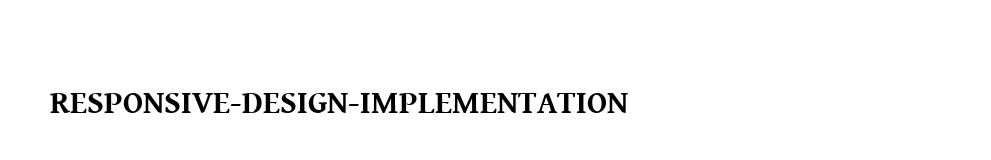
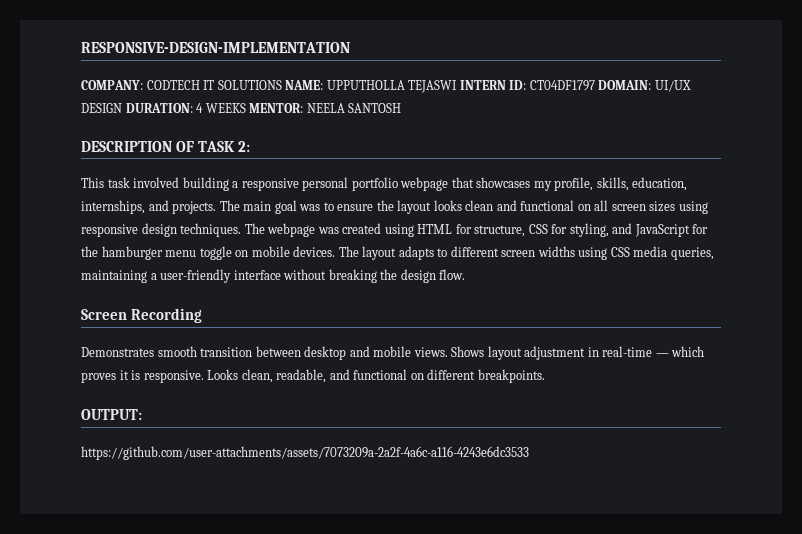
(628, 103) none -> [81,80,691,93] [81,103,402,113] [81,141,250,152] [81,177,688,191] [81,200,708,214] [81,223,709,237] [81,246,714,260] [81,269,466,283] [81,308,203,323] [81,346,705,360] [81,369,545,383] [81,409,142,420] [81,446,529,460] // COMPANY: CODTECH IT SOLUTIONS NAME: UPPUTHOLLA TEJASWI INTERN ID: CT04DF1797 DOMAIN: UI/UX DESIGN DURATION: 4 WEEKS MENTOR: NEELA SANTOSH // DESCRIPTION OF TASK 2: // This task involved building a responsive personal portfolio webpage that showcases my profile, skills, education, internships, and projects. The main goal was to ensure the layout looks clean and functional on all screen sizes using responsive design techniques. The webpage was created using HTML for structure, CSS for styling, and JavaScript for the hamburger menu toggle on mobile devices. The layout adapts to different screen widths using CSS media queries, maintaining a user-friendly interface without breaking the design flow. // Screen Recording // Demonstrates smooth transition between desktop and mobile views. Shows layout adjustment in real-time — which proves it is responsive. Looks clean, readable, and functional on different breakpoints. // OUTPUT: // https://github.com/user-attachments/assets/7073209a-2a2f-4a6c-a116-4243e6dc3533

